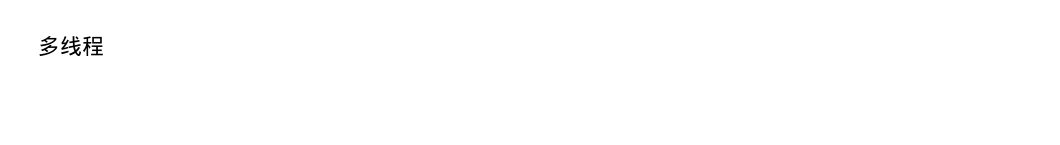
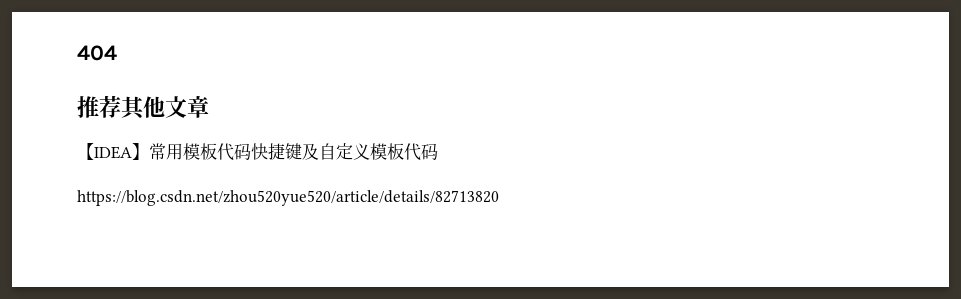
[38,36,104,57] 多线程 -> [77,45,117,61] [77,95,209,120] [77,143,438,161] [77,190,499,206] 404 // 推荐其他文章 // 【IDEA】常用模板代码快捷键及自定义模板代码 // https://blog.csdn.net/zhou520yue520/article/details/82713820

